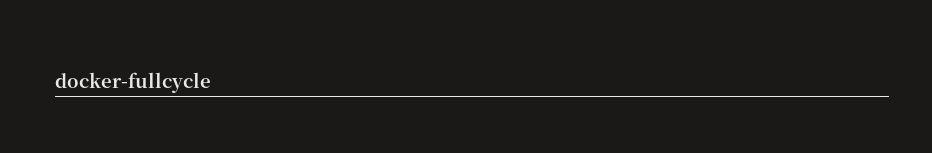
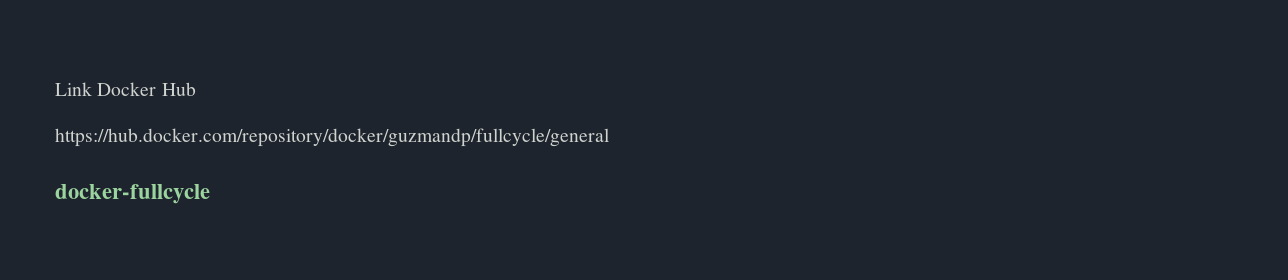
(55, 82) none -> [55,82,196,96] [55,128,609,147] Link Docker Hub // https://hub.docker.com/repository/docker/guzmandp/fullcycle/general //

